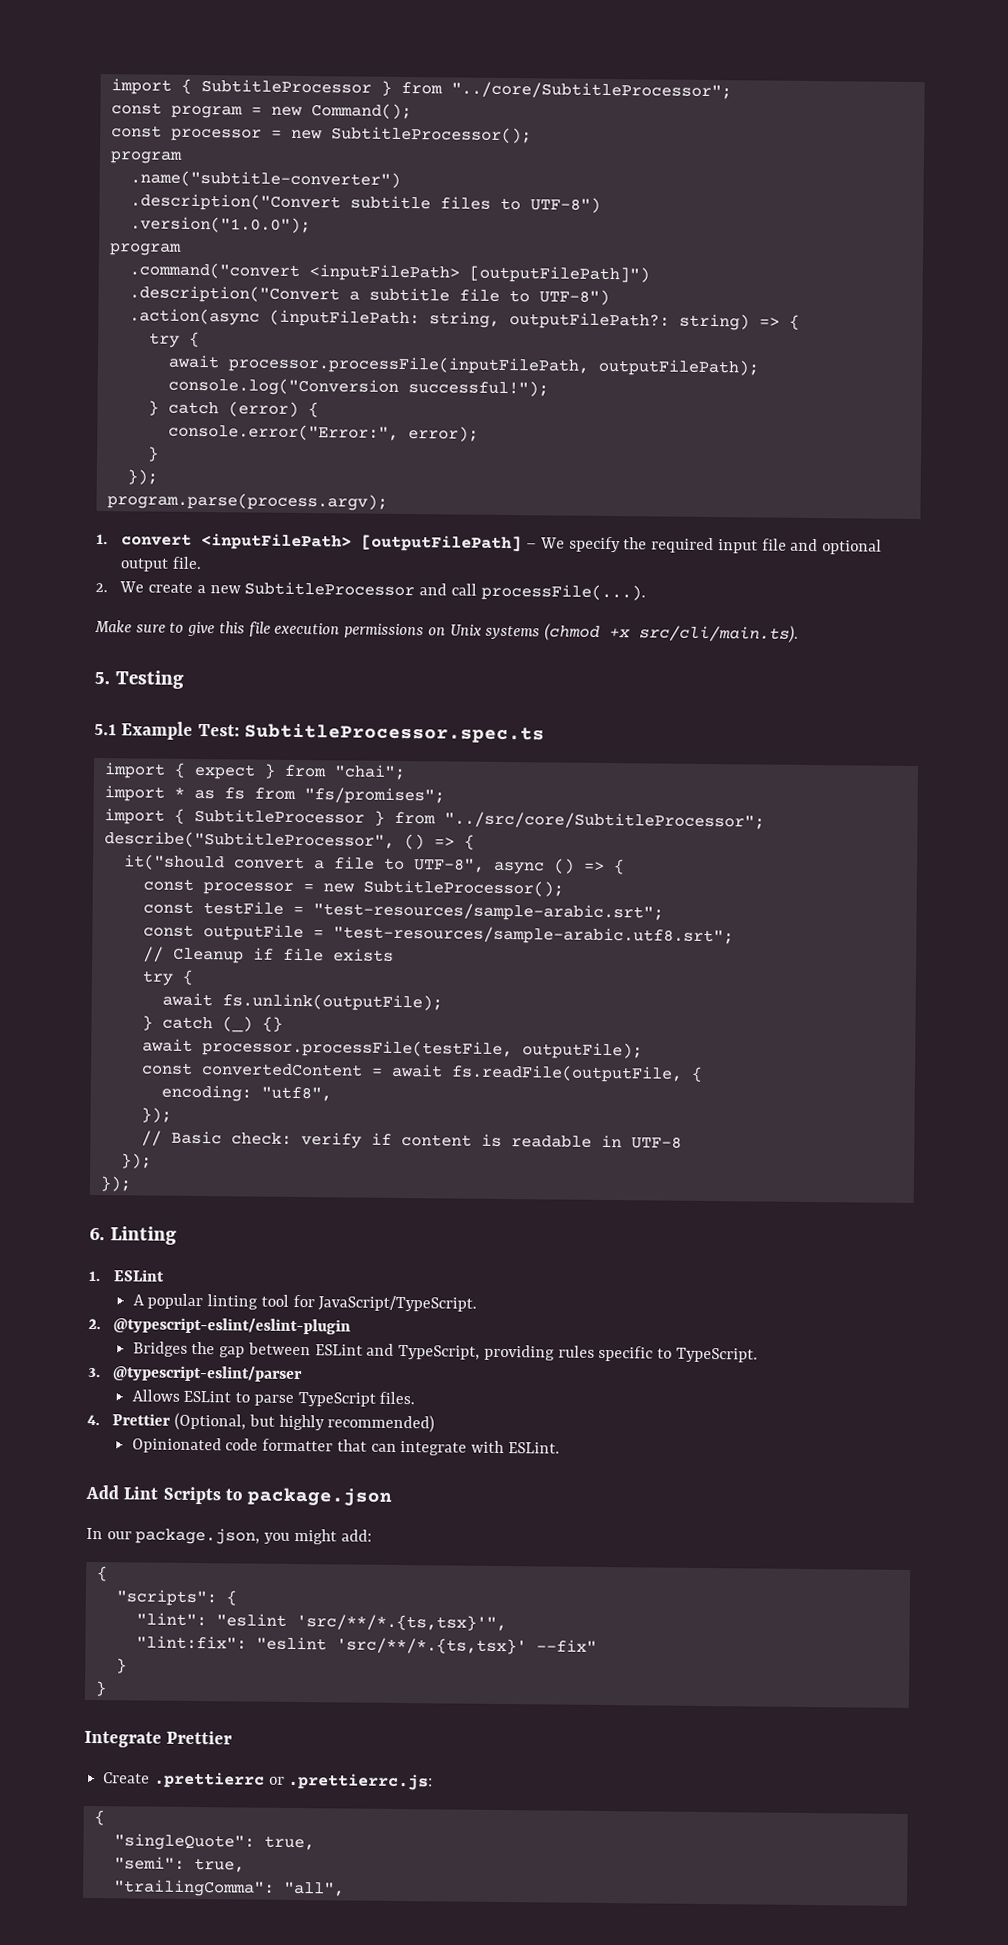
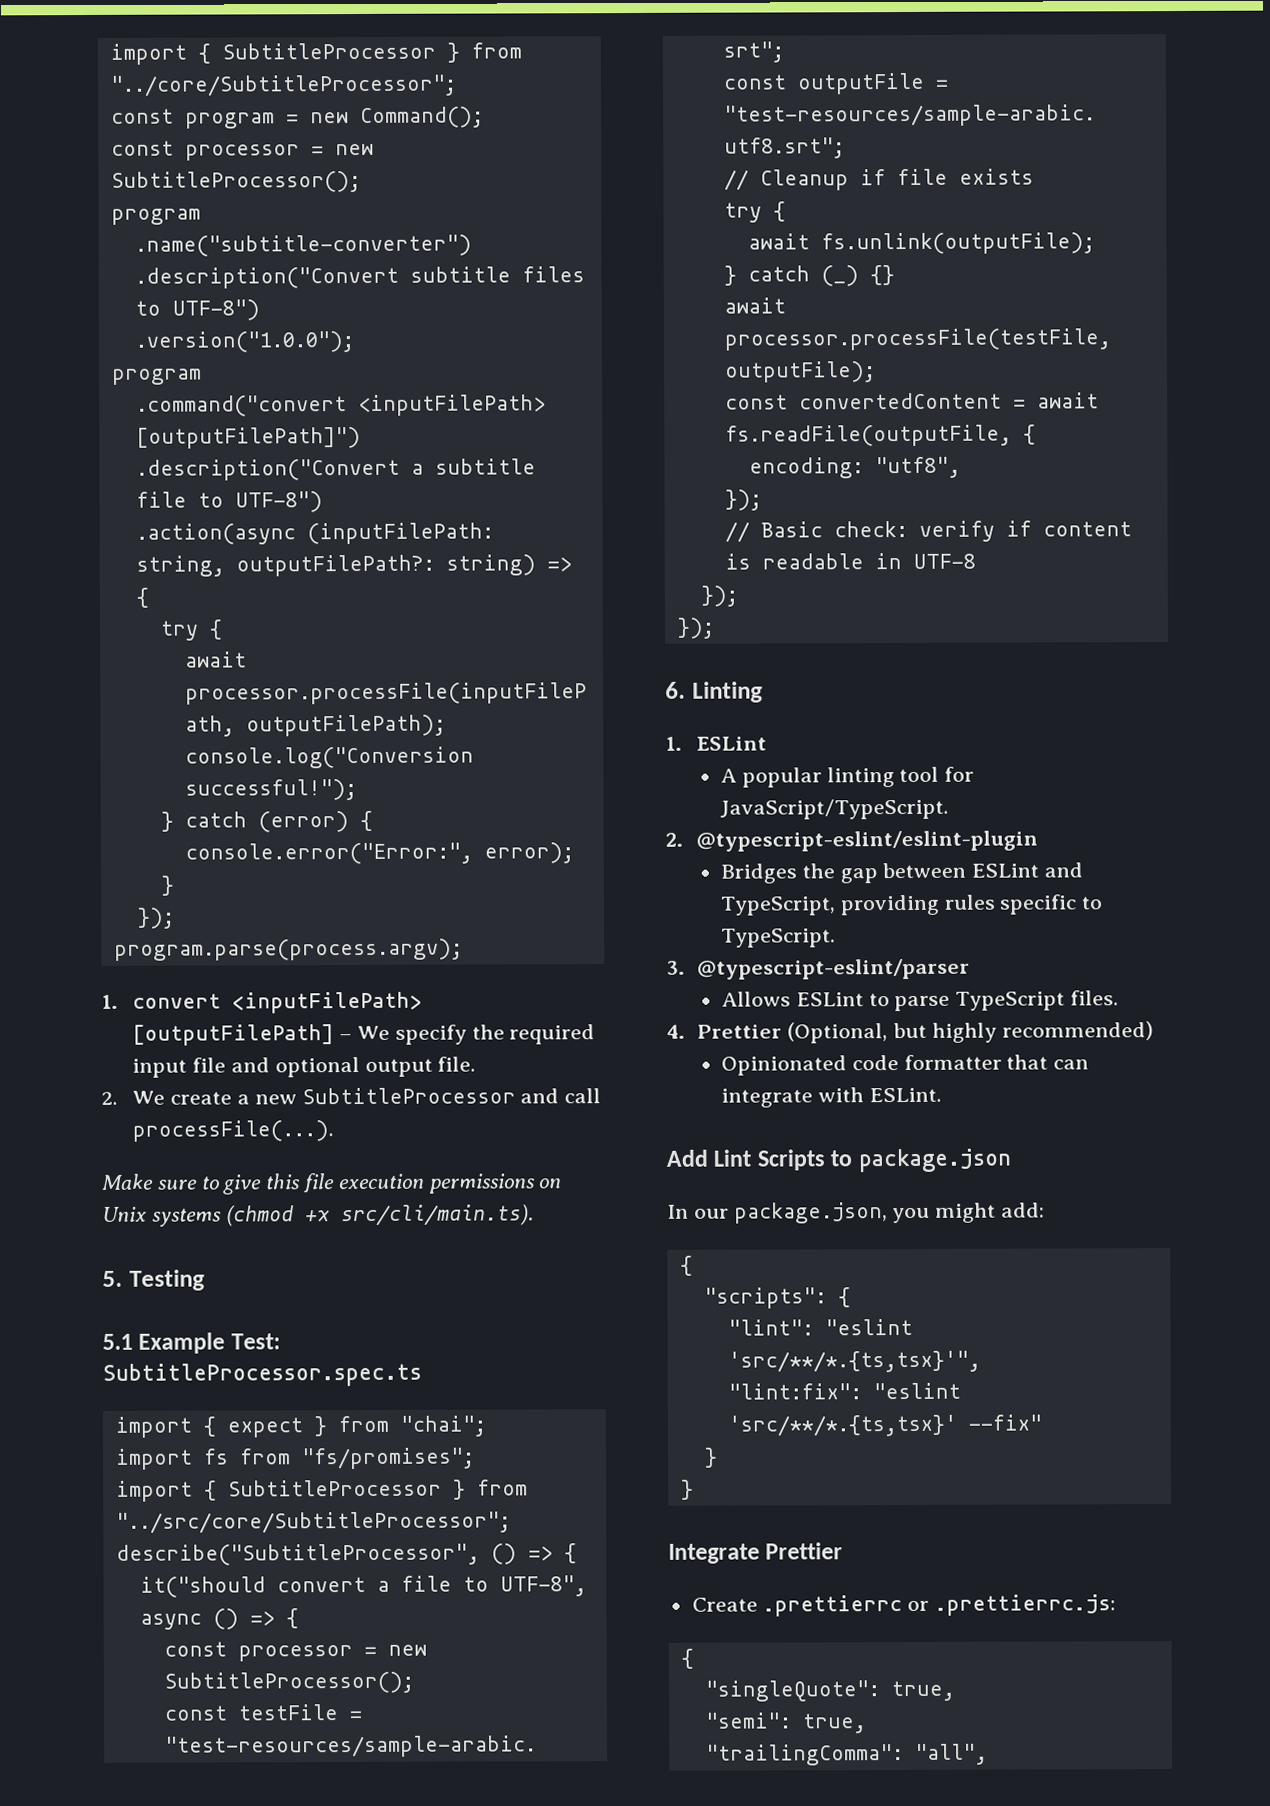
[173,786,215,800] * as -> (193, 1459) none

